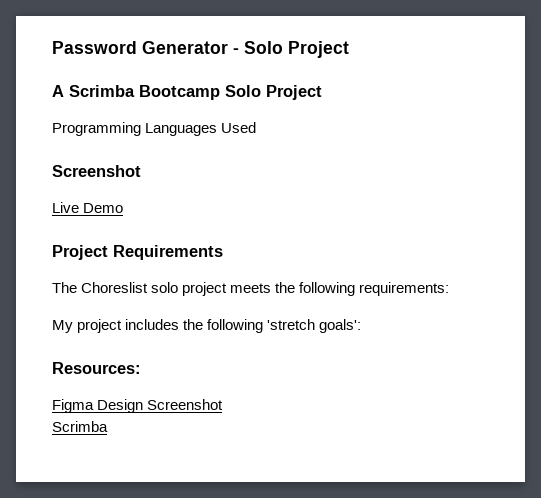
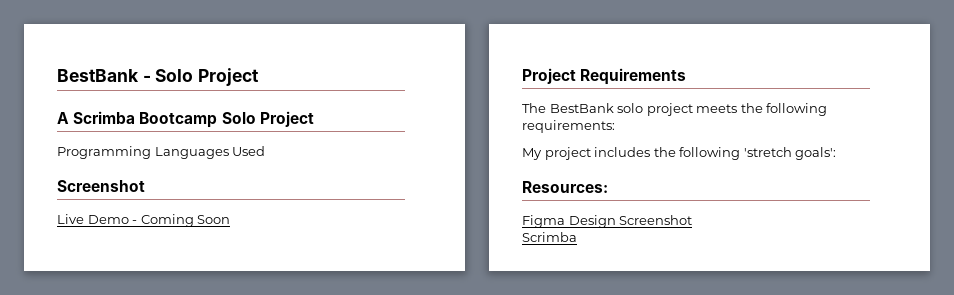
[52,41,228,54] Password Generator -> [57,69,139,82] BestBank
(124, 208) none -> [132,214,231,227] - Coming Soon
[81,282,149,293] Choreslist -> [549,103,614,113] BestBank

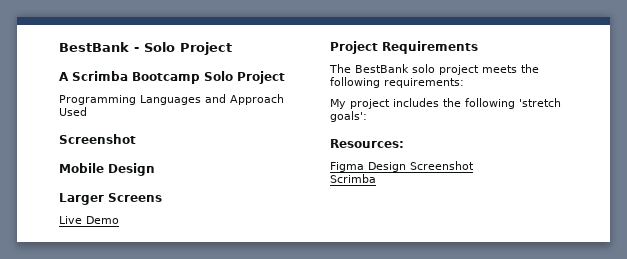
(229, 153) none -> [205,94,284,105] and Approach
(145, 186) none -> [59,163,155,176] [59,193,162,205] // Mobile Design // Larger Screens
[132,214,231,227] - Coming Soon -> (119, 220) none

